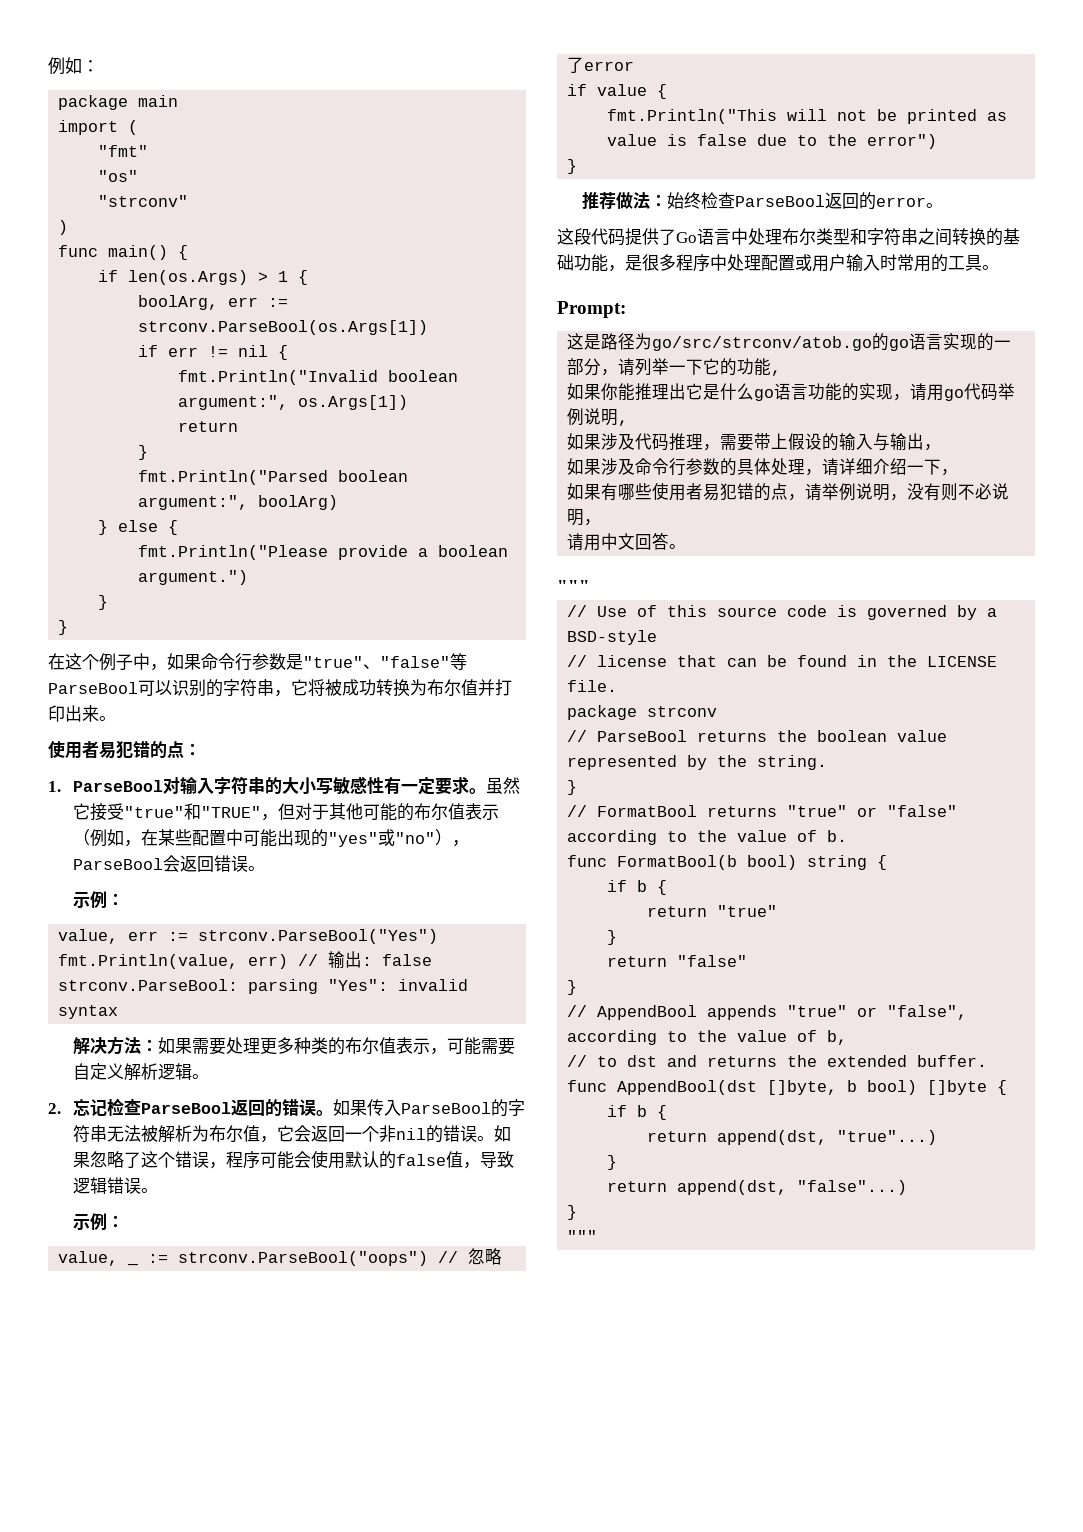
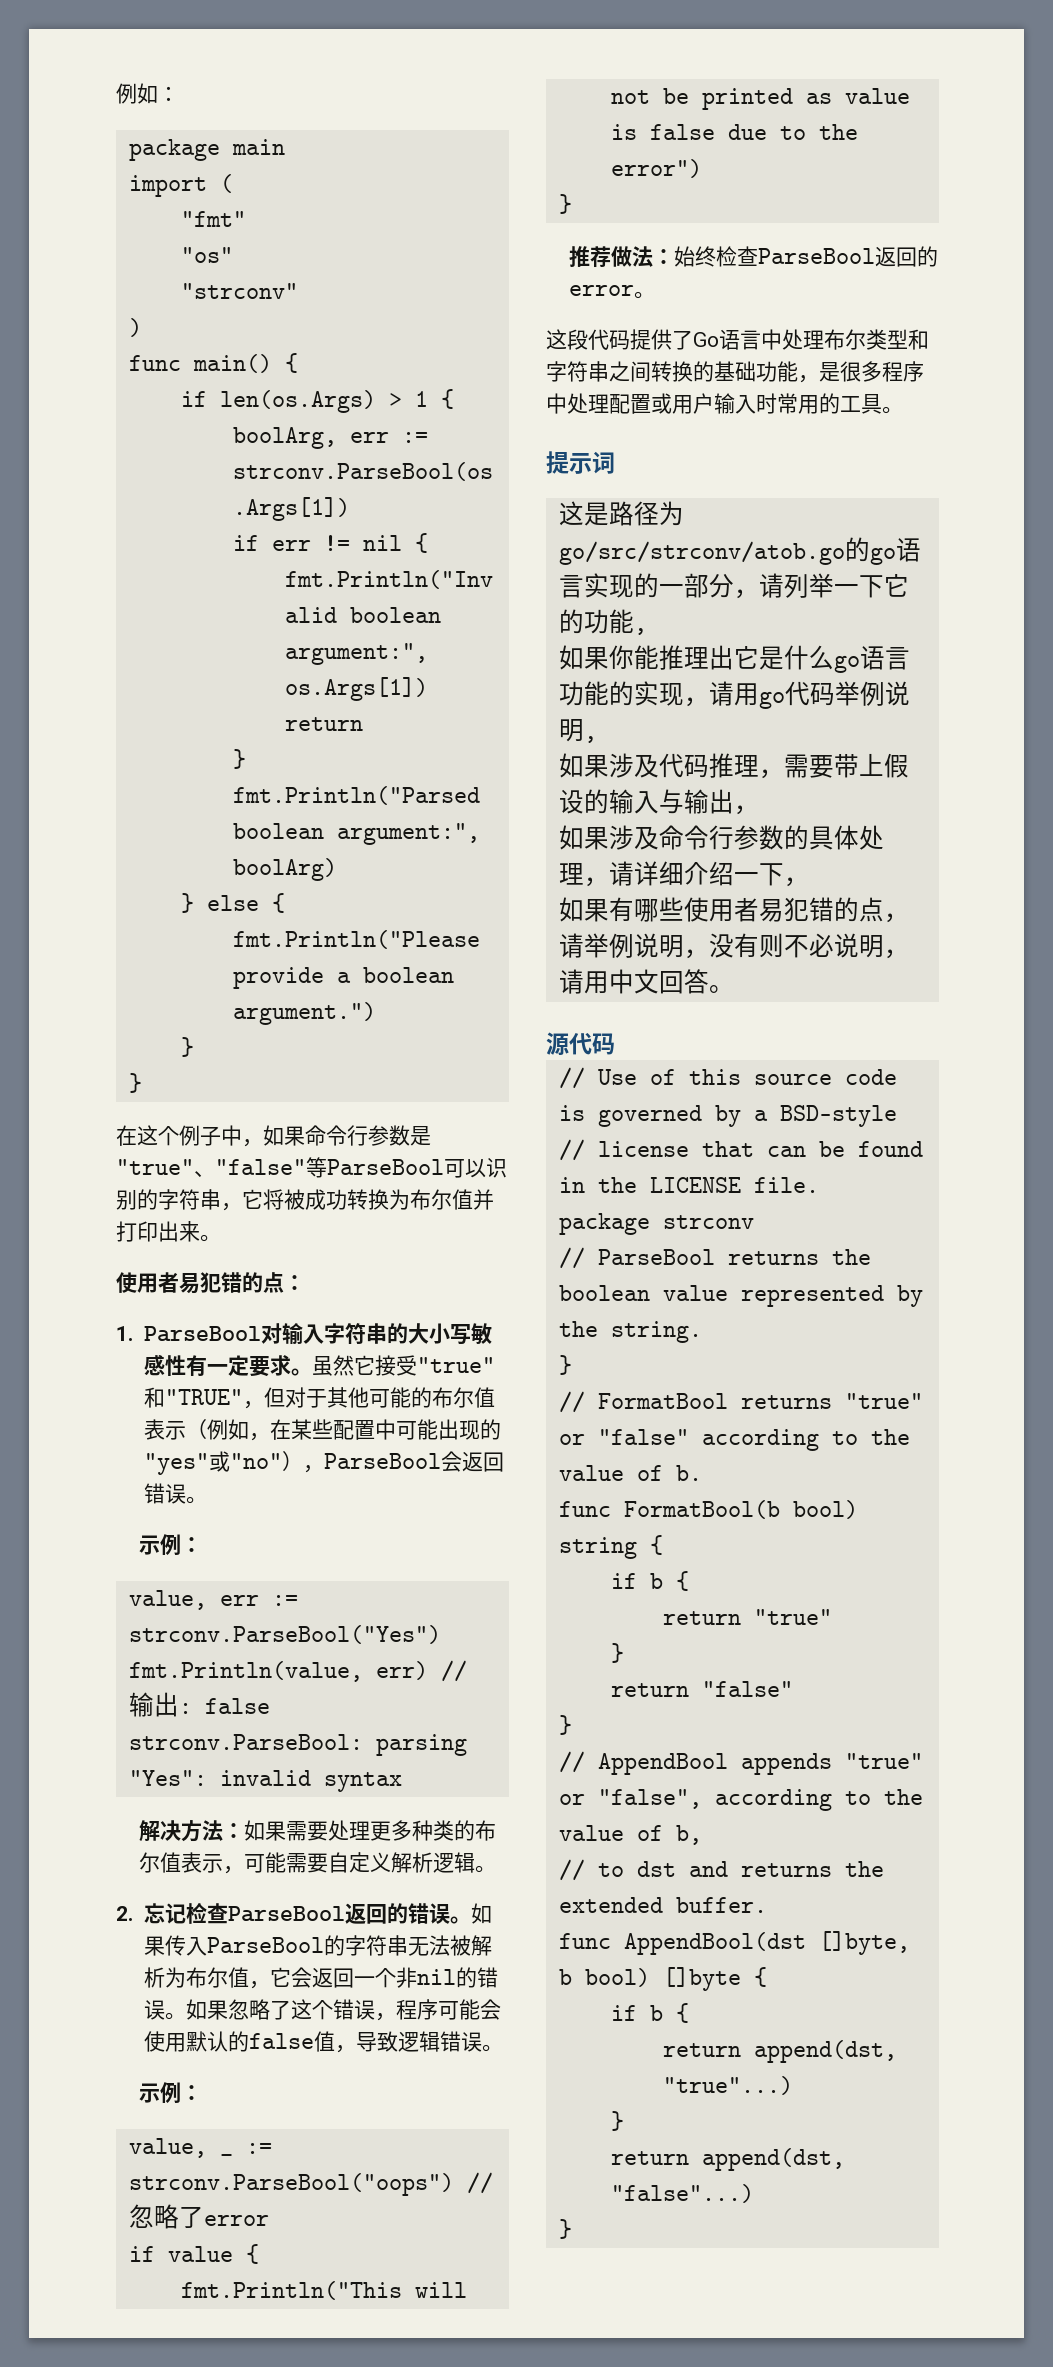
[557,301,626,318] Prompt: -> [546,451,615,474] 提示词
[557,580,590,593] """ -> [546,1032,615,1056] 源代码
[567,1230,598,1242] // """ -> (572, 2229) none

